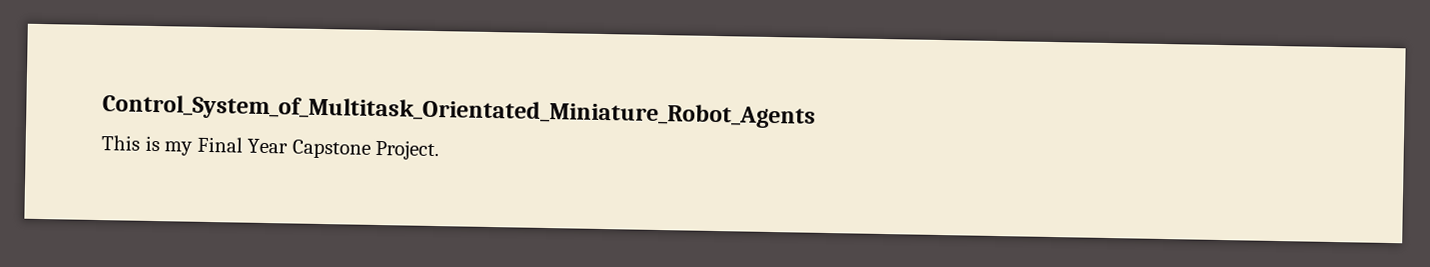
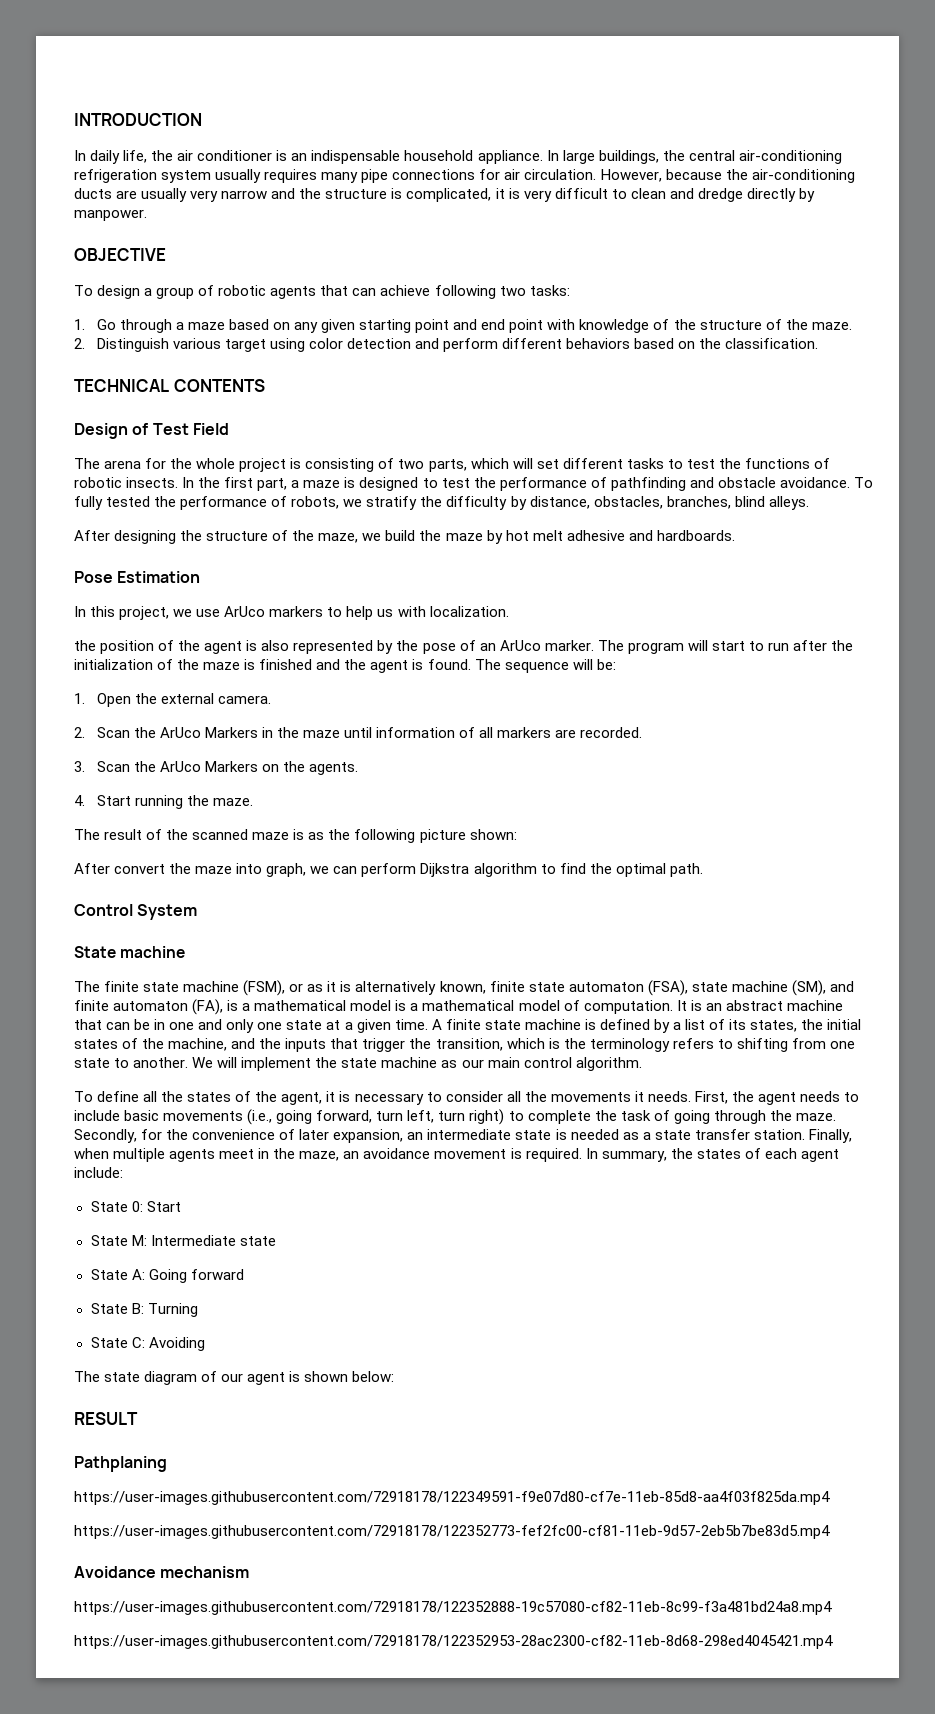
[102,94,816,129] [101,135,440,161] Control_System_of_Multitask_Orientated_Miniature_Robot_Agents // This is my Final Year Capstone Project. -> [74,113,202,126] [74,150,842,164] [74,169,855,183] [74,188,815,202] [74,209,147,221] [74,248,166,261] [74,285,570,299] [74,319,852,333] [74,338,819,352] [74,379,265,392] [74,423,229,439] [74,458,830,472] [74,477,873,491] [74,496,809,510] [74,530,735,544] [74,571,201,583] [74,606,509,620] [74,640,854,654] [74,659,616,673] [74,693,271,707] [74,727,643,738] [74,761,358,775] [74,795,253,809] [74,829,517,843] [74,863,703,877] [74,904,198,920] [74,946,186,958] [74,980,854,996] [74,999,843,1015] [74,1019,862,1033] [74,1038,855,1052] [74,1057,642,1071] [74,1091,860,1105] [74,1109,836,1125] [74,1129,852,1143] [74,1148,839,1162] [74,1167,123,1178] [90,1201,181,1212] [90,1235,276,1246] [90,1269,244,1283] [90,1303,198,1317] [90,1337,205,1351] [74,1371,395,1385] [74,1412,138,1425] [74,1456,167,1472] [74,1491,830,1505] [74,1525,830,1539] [74,1566,250,1578] [74,1601,832,1615] [74,1635,833,1649] INTRODUCTION // In daily life, the air conditioner is an indispensable household appliance. In large buildings, the central air-conditioning refrigeration system usually requires many pipe connections for air circulation. However, because the air-conditioning ducts are usually very narrow and the structure is complicated, it is very difficult to clean and dredge directly by manpower. // OBJECTIVE // To design a group of robotic agents that can achieve following two tasks: // 1. Go through a maze based on any given starting point and end point with knowledge of the structure of the maze. // 2. Distinguish various target using color detection and perform different behaviors based on the classification. // TECHNICAL CONTENTS // Design of Test Field // The arena for the whole project is consisting of two parts, which will set different tasks to test the functions of robotic insects. In the first part, a maze is designed to test the performance of pathfinding and obstacle avoidance. To fully tested the performance of robots, we stratify the difficulty by distance, obstacles, branches, blind alleys. // After designing the structure of the maze, we build the maze by hot melt adhesive and hardboards. // Pose Estimation // In this project, we use ArUco markers to help us with localization. // the position of the agent is also represented by the pose of an ArUco marker. The program will start to run after the initialization of the maze is finished and the agent is found. The sequence will be: // 1. Open the external camera. // 2. Scan the ArUco Markers in the maze until information of all markers are recorded. // 3. Scan the ArUco Markers on the agents. // 4. Start running the maze. // The result of the scanned maze is as the following picture shown: // After convert the maze into graph, we can perform Dijkstra algorithm to find the optimal path. // Control System // State machine // The finite state machine (FSM), or as it is alternatively known, finite state automaton (FSA), state machine (SM), and finite automaton (FA), is a mathematical model is a mathematical model of computation. It is an abstract machine that can be in one and only one state at a given time. A finite state machine is defined by a list of its states, the initial states of the machine, and the inputs that trigger the transition, which is the terminology refers to shifting from one state to another. We will implement the state machine as our main control algorithm. // To define all the states of the agent, it is necessary to consider all the movements it needs. First, the agent needs to include basic movements (i.e., going forward, turn left, turn right) to complete the task of going through the maze. Secondly, for the convenience of later expansion, an intermediate state is needed as a state transfer station. Finally, when multiple agents meet in the maze, an avoidance movement is required. In summary, the states of each agent include: // State 0: Start // State M: Intermediate state // State A: Going forward // State B: Turning // State C: Avoiding // The state diagram of our agent is shown below: // RESULT // Pathplaning // https://user-images.githubusercontent.com/72918178/122349591-f9e07d80-cf7e-11eb-85d8-aa4f03f825da.mp4 // https://user-images.githubusercontent.com/72918178/122352773-fef2fc00-cf81-11eb-9d57-2eb5b7be83d5.mp4 // Avoidance mechanism // https://user-images.githubusercontent.com/72918178/122352888-19c57080-cf82-11eb-8c99-f3a481bd24a8.mp4 // https://user-images.githubusercontent.com/72918178/122352953-28ac2300-cf82-11eb-8d68-298ed4045421.mp4

